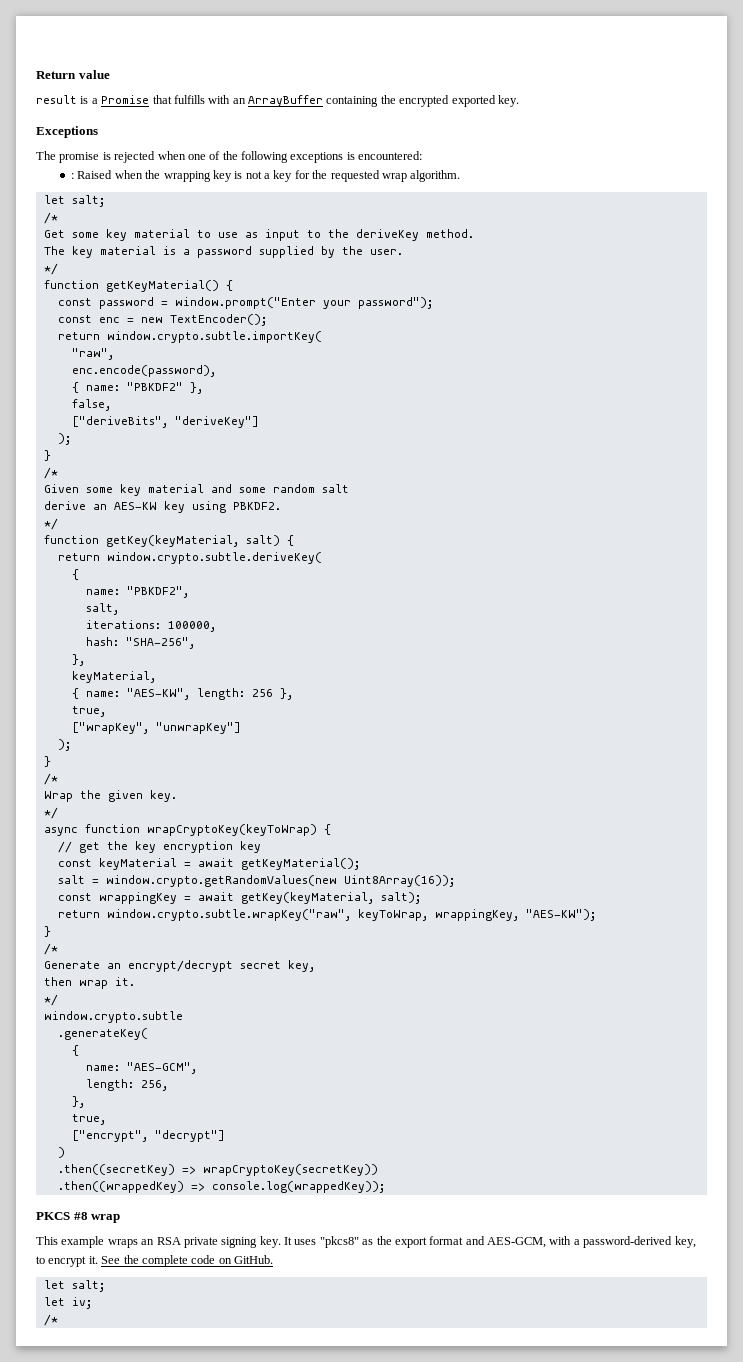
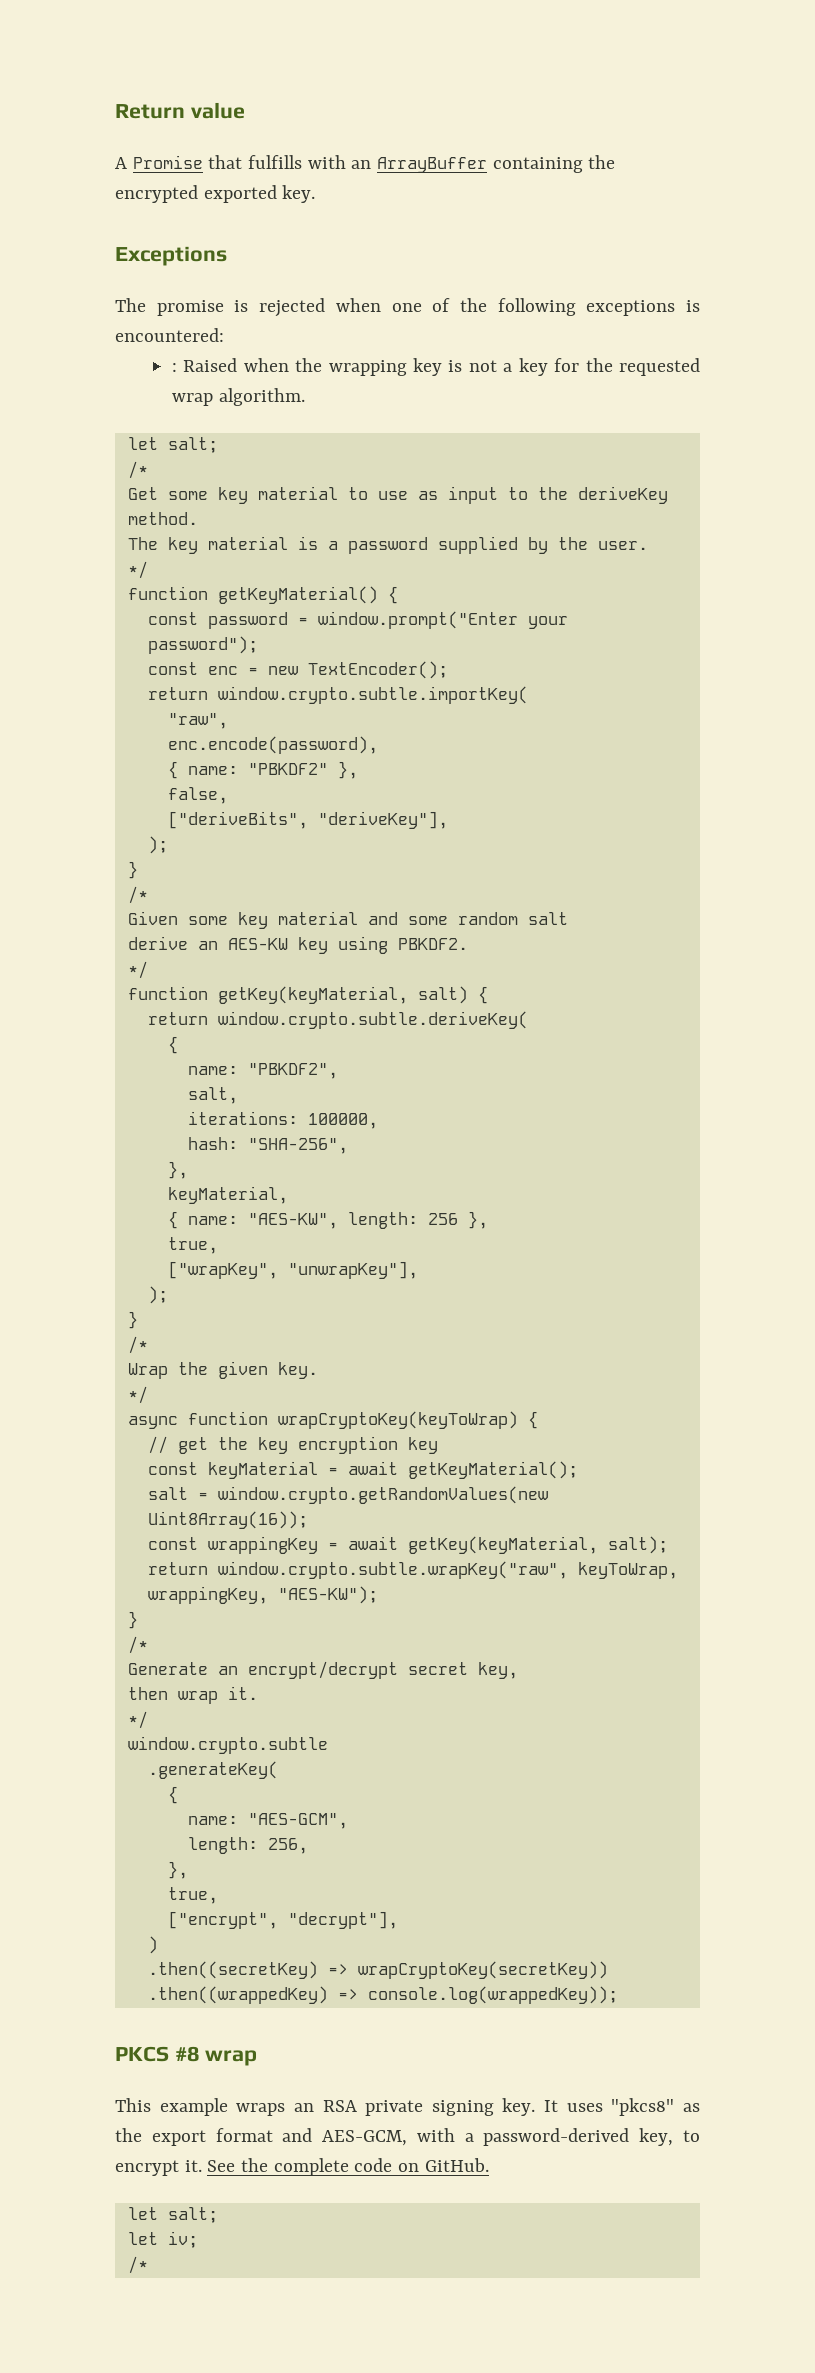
[36,95,98,104] result is a -> [115,157,127,169] A
[174,416,259,428] "deriveKey"] -> [317,811,448,829] "deriveKey"],
[155,722,241,734] "unwrapKey"] -> [287,1261,418,1279] "unwrapKey"],
[154,1130,225,1142] "decrypt"] -> [287,1911,398,1929] "decrypt"],

